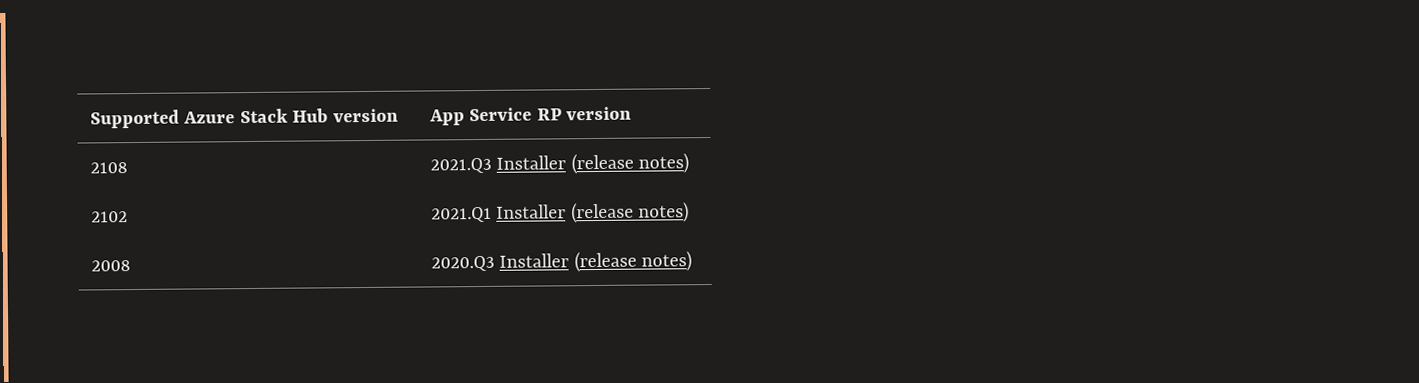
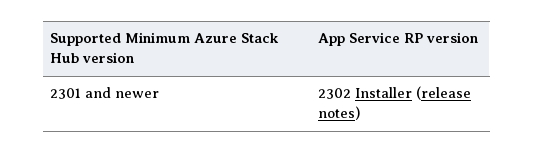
(180, 119) none -> [124,32,190,43] Minimum
[89,162,128,174] [429,153,690,175] [90,211,128,223] [430,202,690,224] [90,260,131,272] [430,251,693,273] 2108 | 2021.Q3 Installer (release notes) // 2102 | 2021.Q1 Installer (release notes) // 2008 | 2020.Q3 Installer (release notes) -> [49,87,159,99] [317,86,471,100] [317,106,360,120] 2301 and newer | 2302 Installer (release notes)

